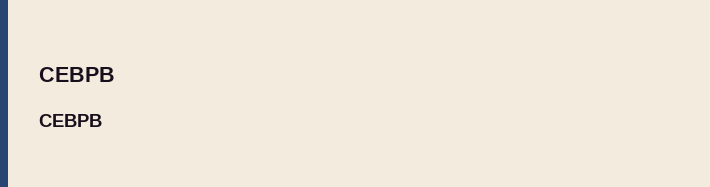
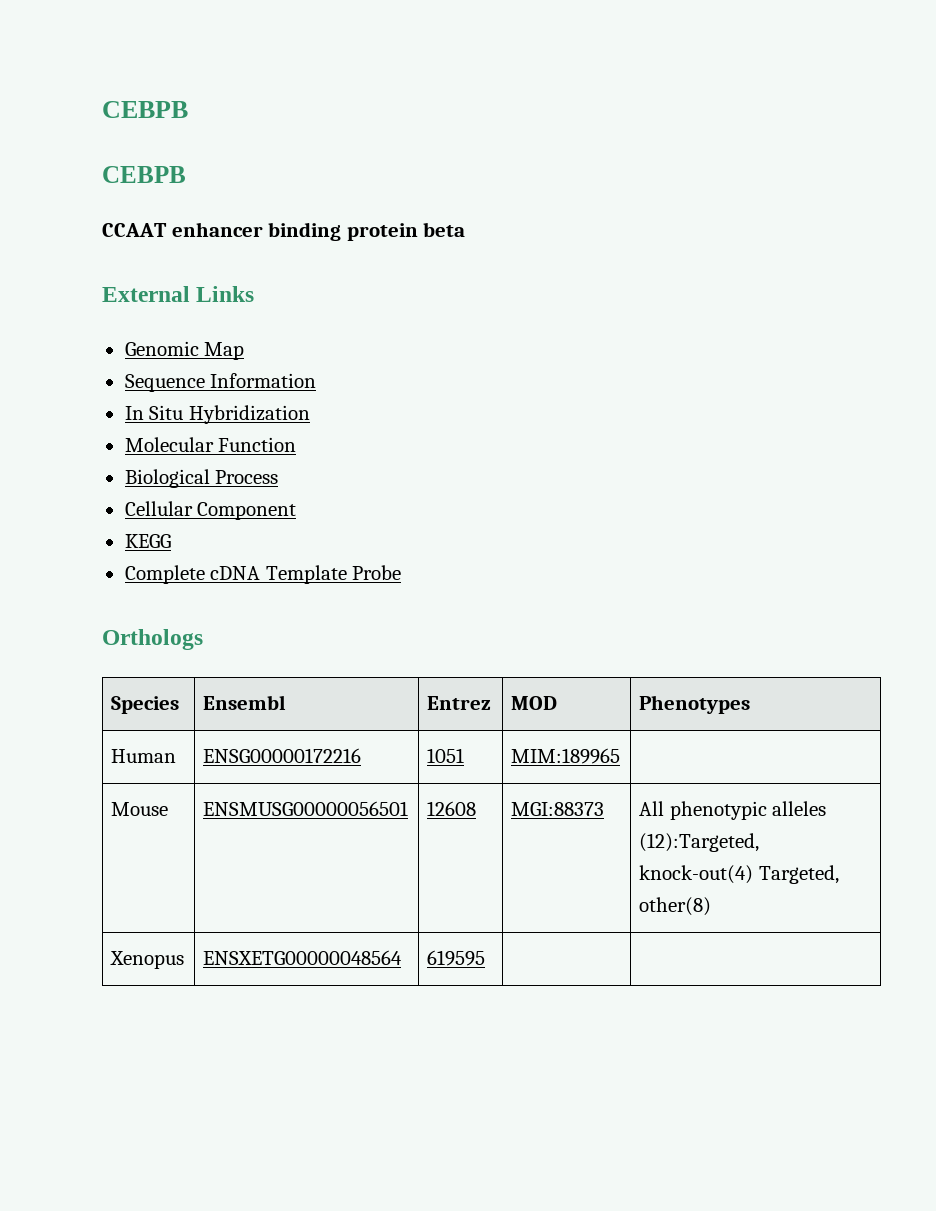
(102, 120) none -> [102,222,466,241] [102,286,255,302] [124,341,245,360] [124,373,317,392] [124,405,310,424] [124,437,297,452] [124,469,279,488] [124,501,297,520] [124,534,171,548] [124,565,402,584] [102,629,203,650] [111,696,180,714] [203,695,287,710] [427,696,492,710] [511,696,558,710] [639,695,751,714] [111,749,177,763] [203,748,362,763] [427,748,465,763] [511,748,621,764] [111,802,169,816] [203,801,409,816] [427,801,477,816] [511,802,605,816] [639,801,827,820] [639,833,760,852] [639,865,839,884] [639,897,712,916] [110,951,185,969] [203,950,403,965] [427,950,486,966] // CCAAT enhancer binding protein beta // External Links // Genomic Map // Sequence Information // In Situ Hybridization // Molecular Function // Biological Process // Cellular Component // KEGG // Complete cDNA Template Probe // Orthologs // Species | Ensembl | Entrez | MOD | Phenotypes // Human | ENSG00000172216 | 1051 | MIM:189965 | // Mouse | ENSMUSG00000056501 | 12608 | MGI:88373 | All phenotypic alleles (12):Targeted, knock-out(4) Targeted, other(8) // Xenopus | ENSXETG00000048564 | 619595 | |

